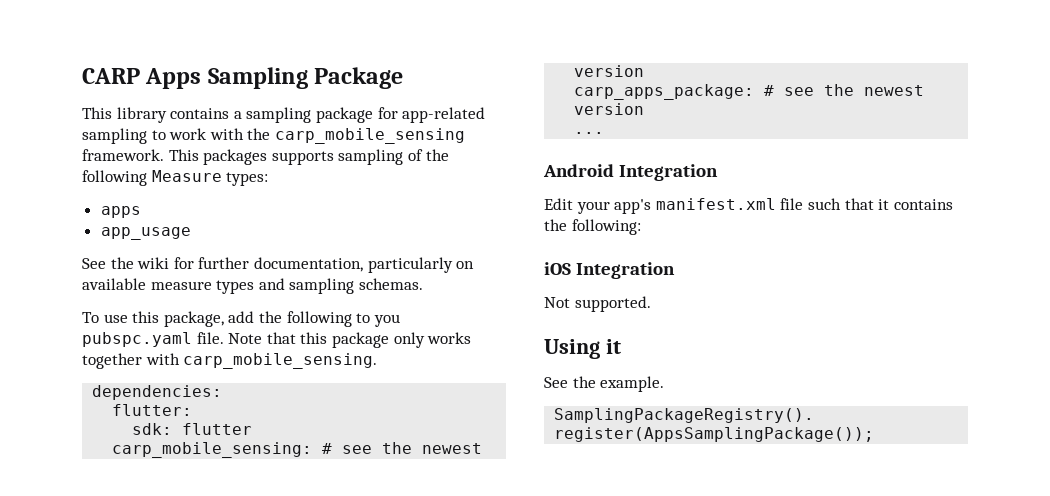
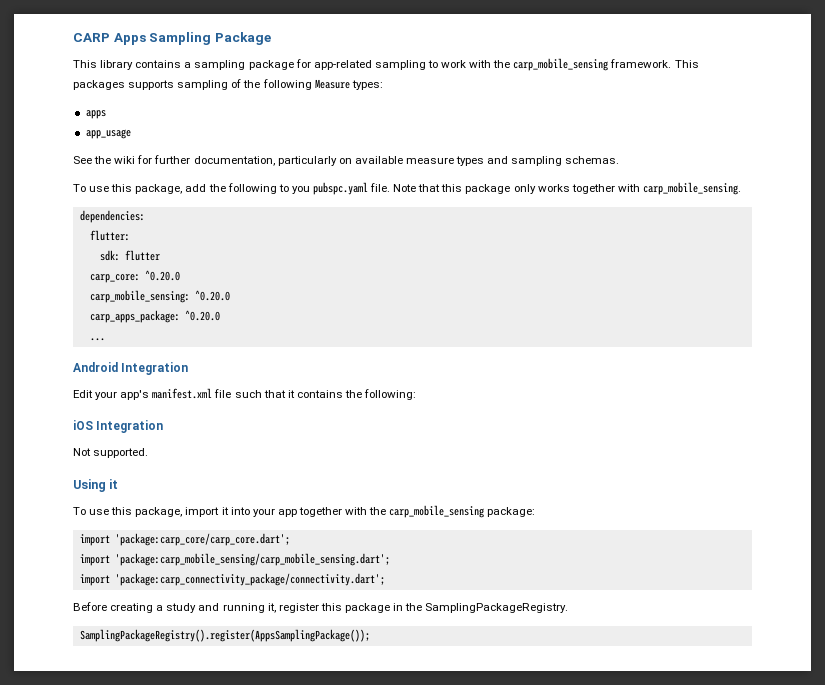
(253, 429) none -> [89,270,180,283] // carp_core: ^0.20.0
[322,442,483,454] [574,65,645,77] [574,84,925,100] [574,103,645,115] # see the newest version // carp_apps_package: # see the newest version -> [194,290,230,301] [89,310,220,323] ^0.20.0 // carp_apps_package: ^0.20.0
[544,376,665,392] See the example. -> [73,505,536,518] [79,533,290,546] [79,553,390,566] [79,573,385,586] [73,602,569,613] To use this package, import it into your app together with the carp_mobile_sensing package: // import 'package:carp_core/carp_core.dart'; // import 'package:carp_mobile_sensing/carp_mobile_sensing.dart'; // import 'package:carp_connectivity_package/connectivity.dart'; // Before creating a study and running it, register this package in the SamplingPackageRegistry.

